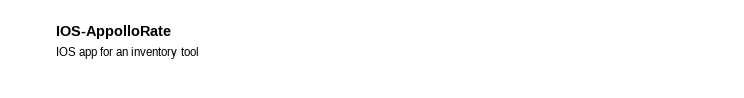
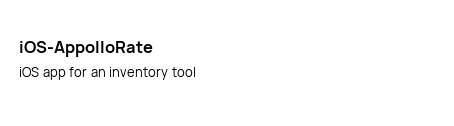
[56,25,171,39] [56,47,76,56] IOS-AppolloRate // IOS -> [19,41,153,57] [19,67,39,77] iOS-AppolloRate // iOS

